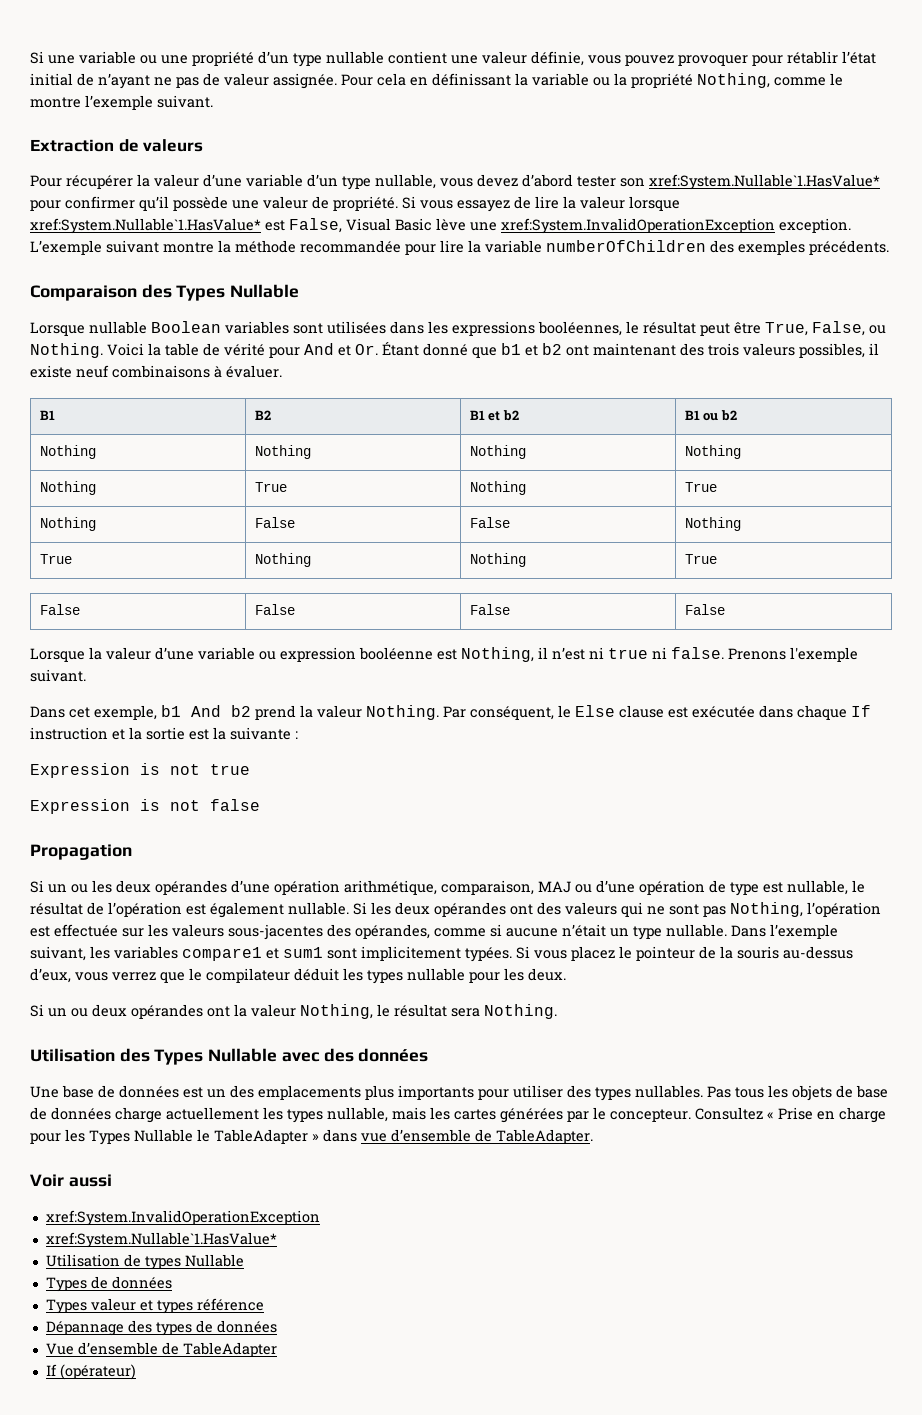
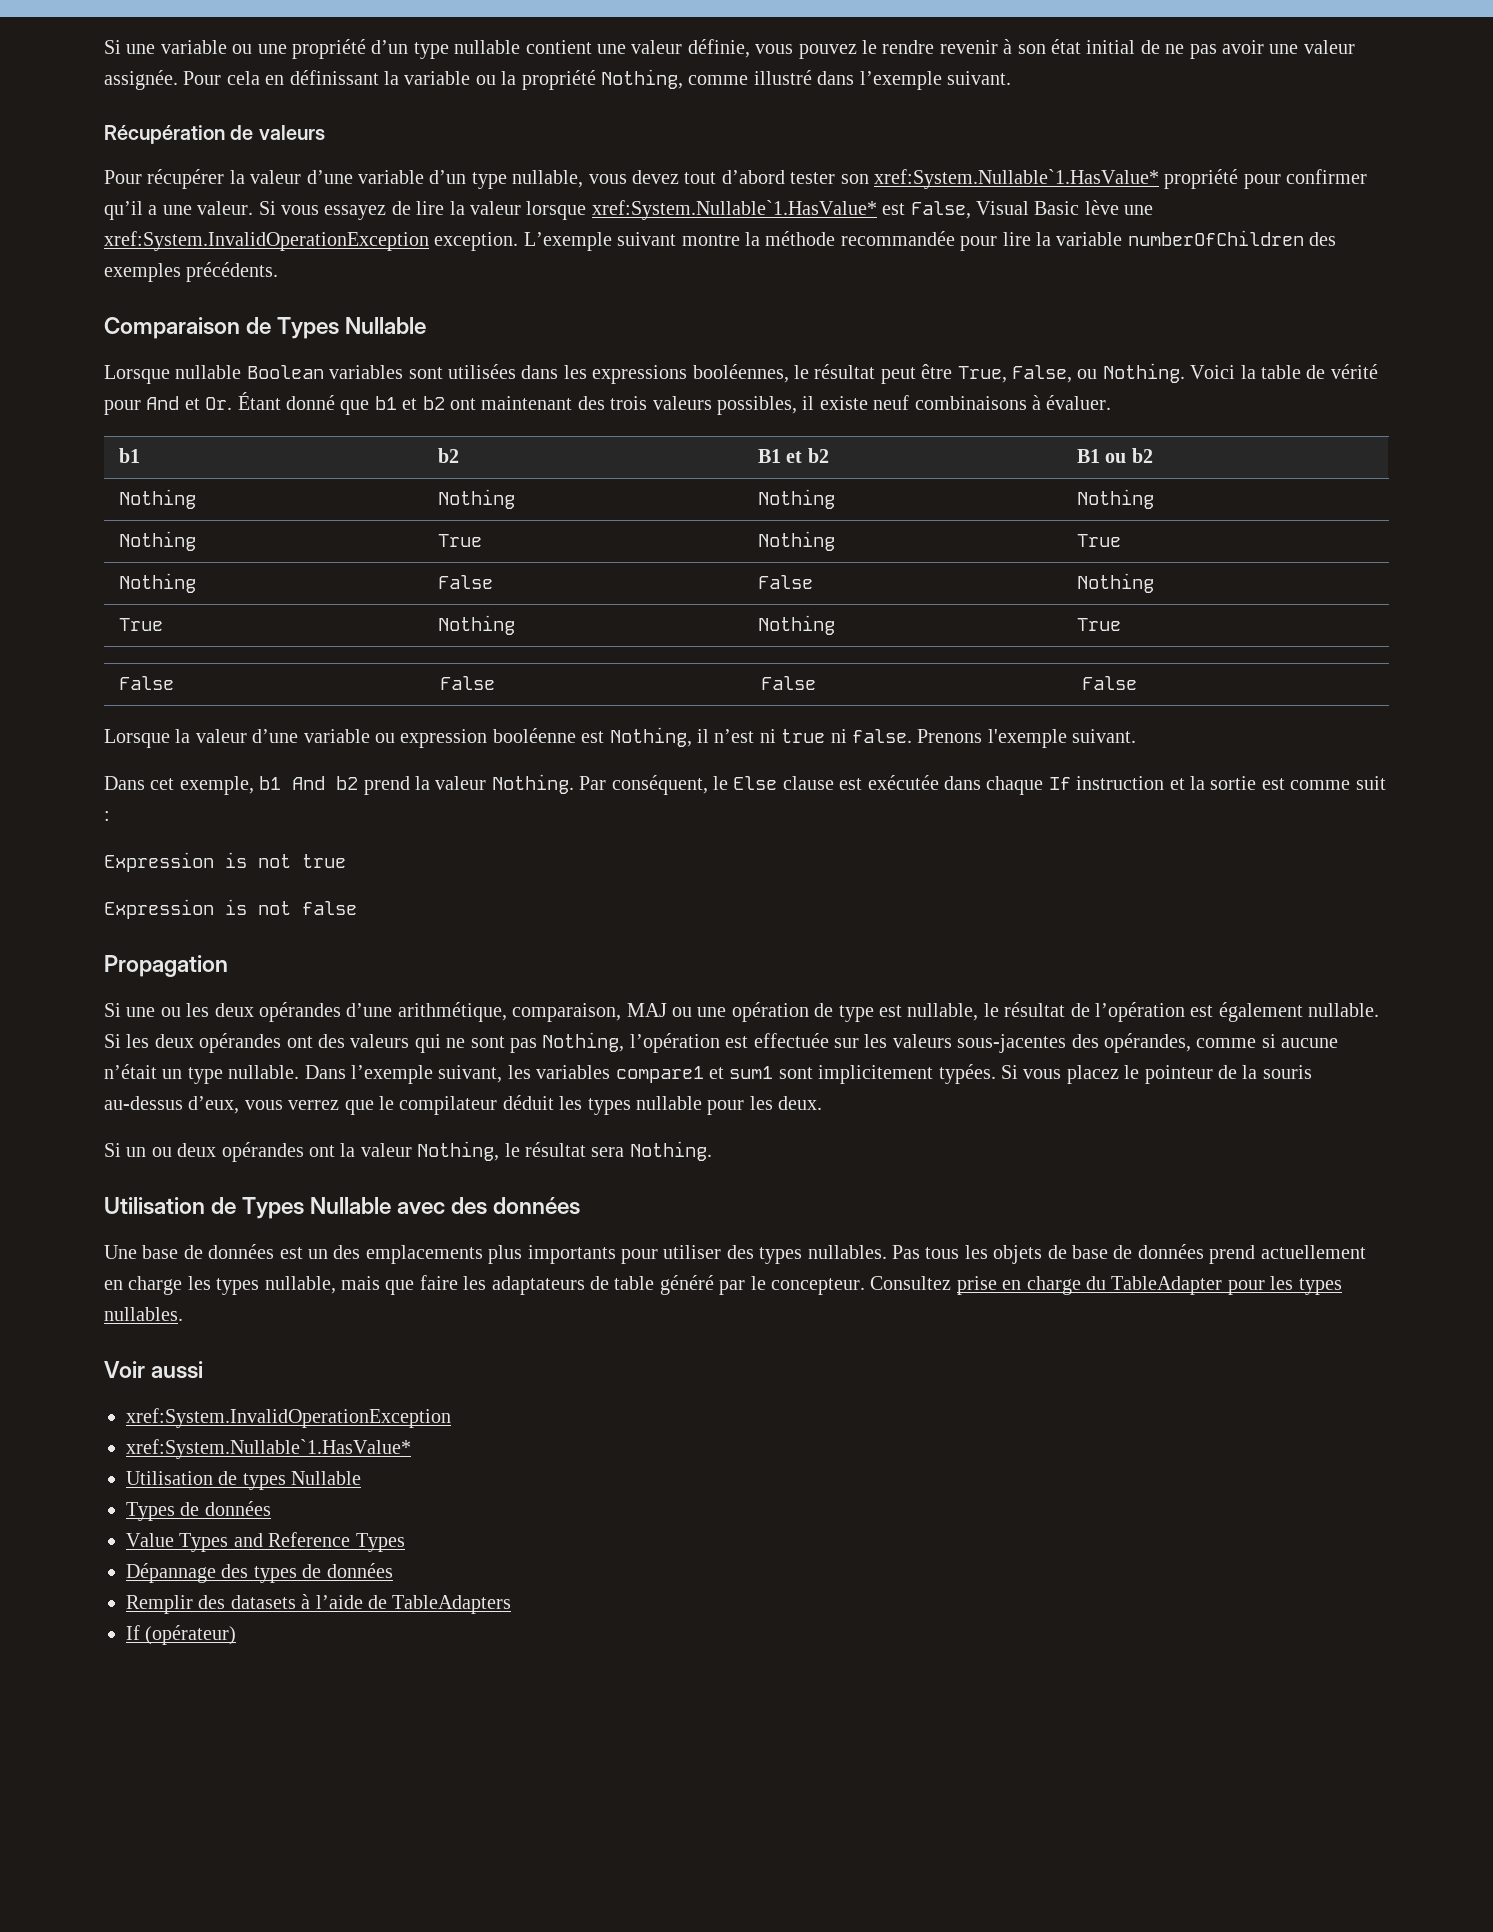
[678,51,876,66] provoquer pour rétablir l’état -> [861,39,1081,54] le rendre revenir à son état
[98,73,150,89] n’ayant -> (1160, 47) none
[203,73,220,86] de -> [1222,40,1299,54] avoir une
[830,73,843,86] [30,95,213,110] [30,139,114,152] le montre l’exemple suivant. // Extraction -> [753,70,1011,90] [104,125,225,144] illustré dans l’exemple suivant. // Récupération
(518, 180) none -> [684,172,717,184] tout
(880, 182) none -> [1164,169,1239,189] propriété
[173,196,398,211] possède une valeur de propriété. -> [148,201,254,215] a une valeur.
[141,284,172,298] des -> [246,317,272,334] de
[39,410,55,420] [254,410,271,420] B1 | B2 -> [118,448,140,463] [437,448,459,463] b1 | b2
[213,727,291,740] la suivante -> [1290,776,1386,790] comme suit
[48,884,67,893] un -> [126,1007,156,1017] une
[274,880,340,895] opération -> (393, 1010) none
[596,880,635,893] d’une -> [697,1007,727,1017] une
[119,1048,150,1062] des -> [211,1197,237,1214] de
[115,1107,886,1123] [30,1129,593,1145] charge actuellement les types nullable, mais les cartes générées par le concepteur. Consultez « Prise en charge pour les Types Nullable le TableAdapter » dans vue d’ensemble de TableAdapter. -> [1209,1245,1366,1264] [104,1275,1342,1295] [104,1307,183,1321] prend actuellement en charge les types nullable, mais que faire les adaptateurs de table généré par le concepteur. Consultez prise en charge du TableAdapter pour les types nullables.
[45,1298,264,1314] Types valeur et types référence -> [126,1532,405,1552] Value Types and Reference Types
[45,1342,277,1357] Vue d’ensemble de TableAdapter -> [126,1594,512,1614] Remplir des datasets à l’aide de TableAdapters

